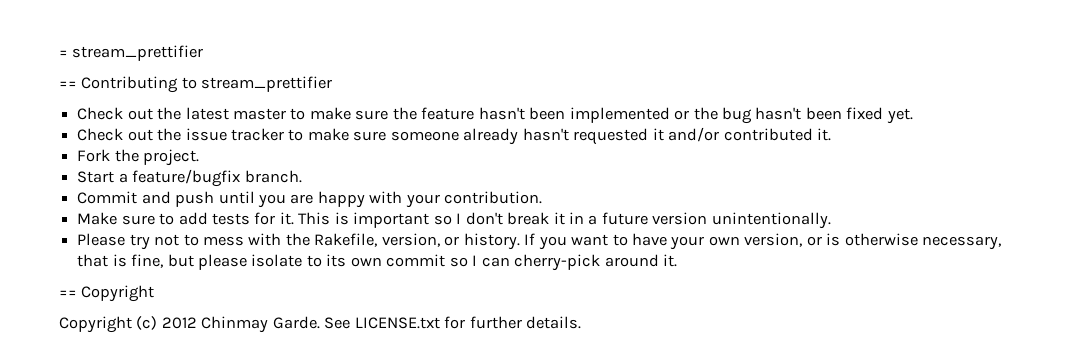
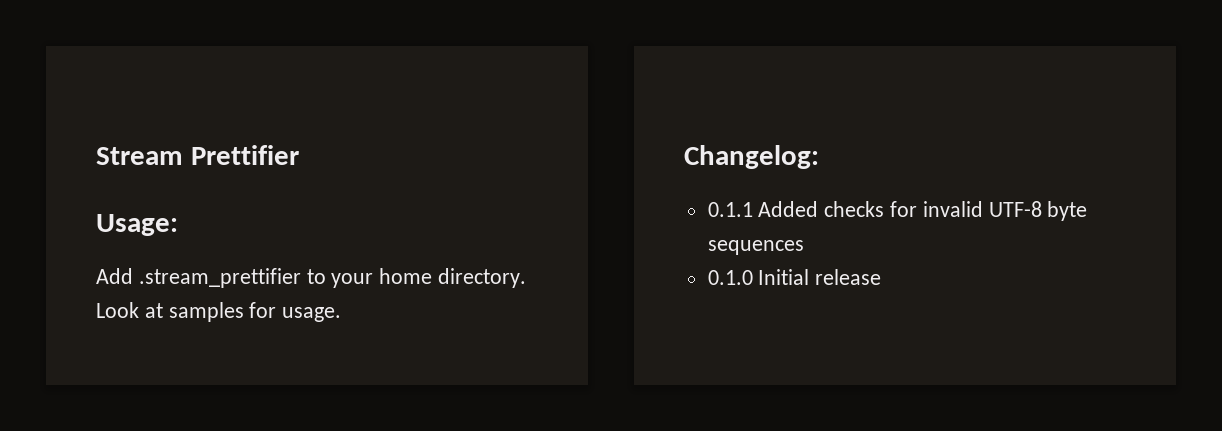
[59,45,204,61] [59,76,333,93] [77,107,913,124] [77,127,831,145] [77,149,200,166] [77,169,302,187] [77,191,543,208] [77,212,831,229] [77,233,1002,250] [77,254,677,271] [59,285,155,302] [59,316,582,333] = stream_prettifier // == Contributing to stream_prettifier // Check out the latest master to make sure the feature hasn't been implemented or the bug hasn't been fixed yet. // Check out the issue tracker to make sure someone already hasn't requested it and/or contributed it. // Fork the project. // Start a feature/bugfix branch. // Commit and push until you are happy with your contribution. // Make sure to add tests for it. This is important so I don't break it in a future version unintentionally. // Please try not to mess with the Rakefile, version, or history. If you want to have your own version, or is otherwise necessary, that is fine, but please isolate to its own commit so I can cherry-pick around it. // == Copyright // Copyright (c) 2012 Chinmay Garde. See LICENSE.txt for further details. -> [96,145,299,165] [96,214,178,236] [96,268,527,288] [96,302,342,322] [684,145,819,169] [707,201,1088,221] [707,240,804,255] [707,269,882,285] Stream Prettifier // Usage: // Add .stream_prettifier to your home directory. Look at samples for usage. // Changelog: // 0.1.1 Added checks for invalid UTF-8 byte sequences // 0.1.0 Initial release

